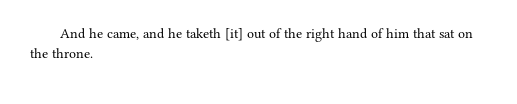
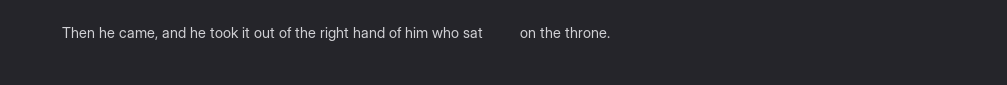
[60,28,87,39] And -> [62,27,96,38] Then
[186,28,244,41] taketh [it] -> [210,27,251,38] took it
[413,28,437,38] that -> [432,27,460,38] who

